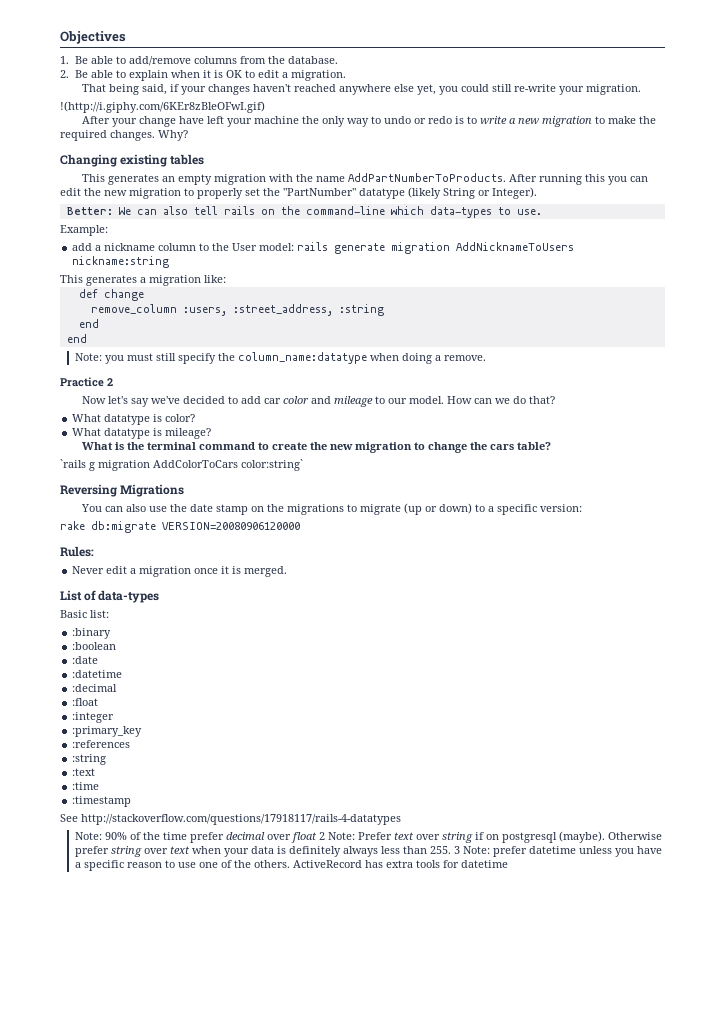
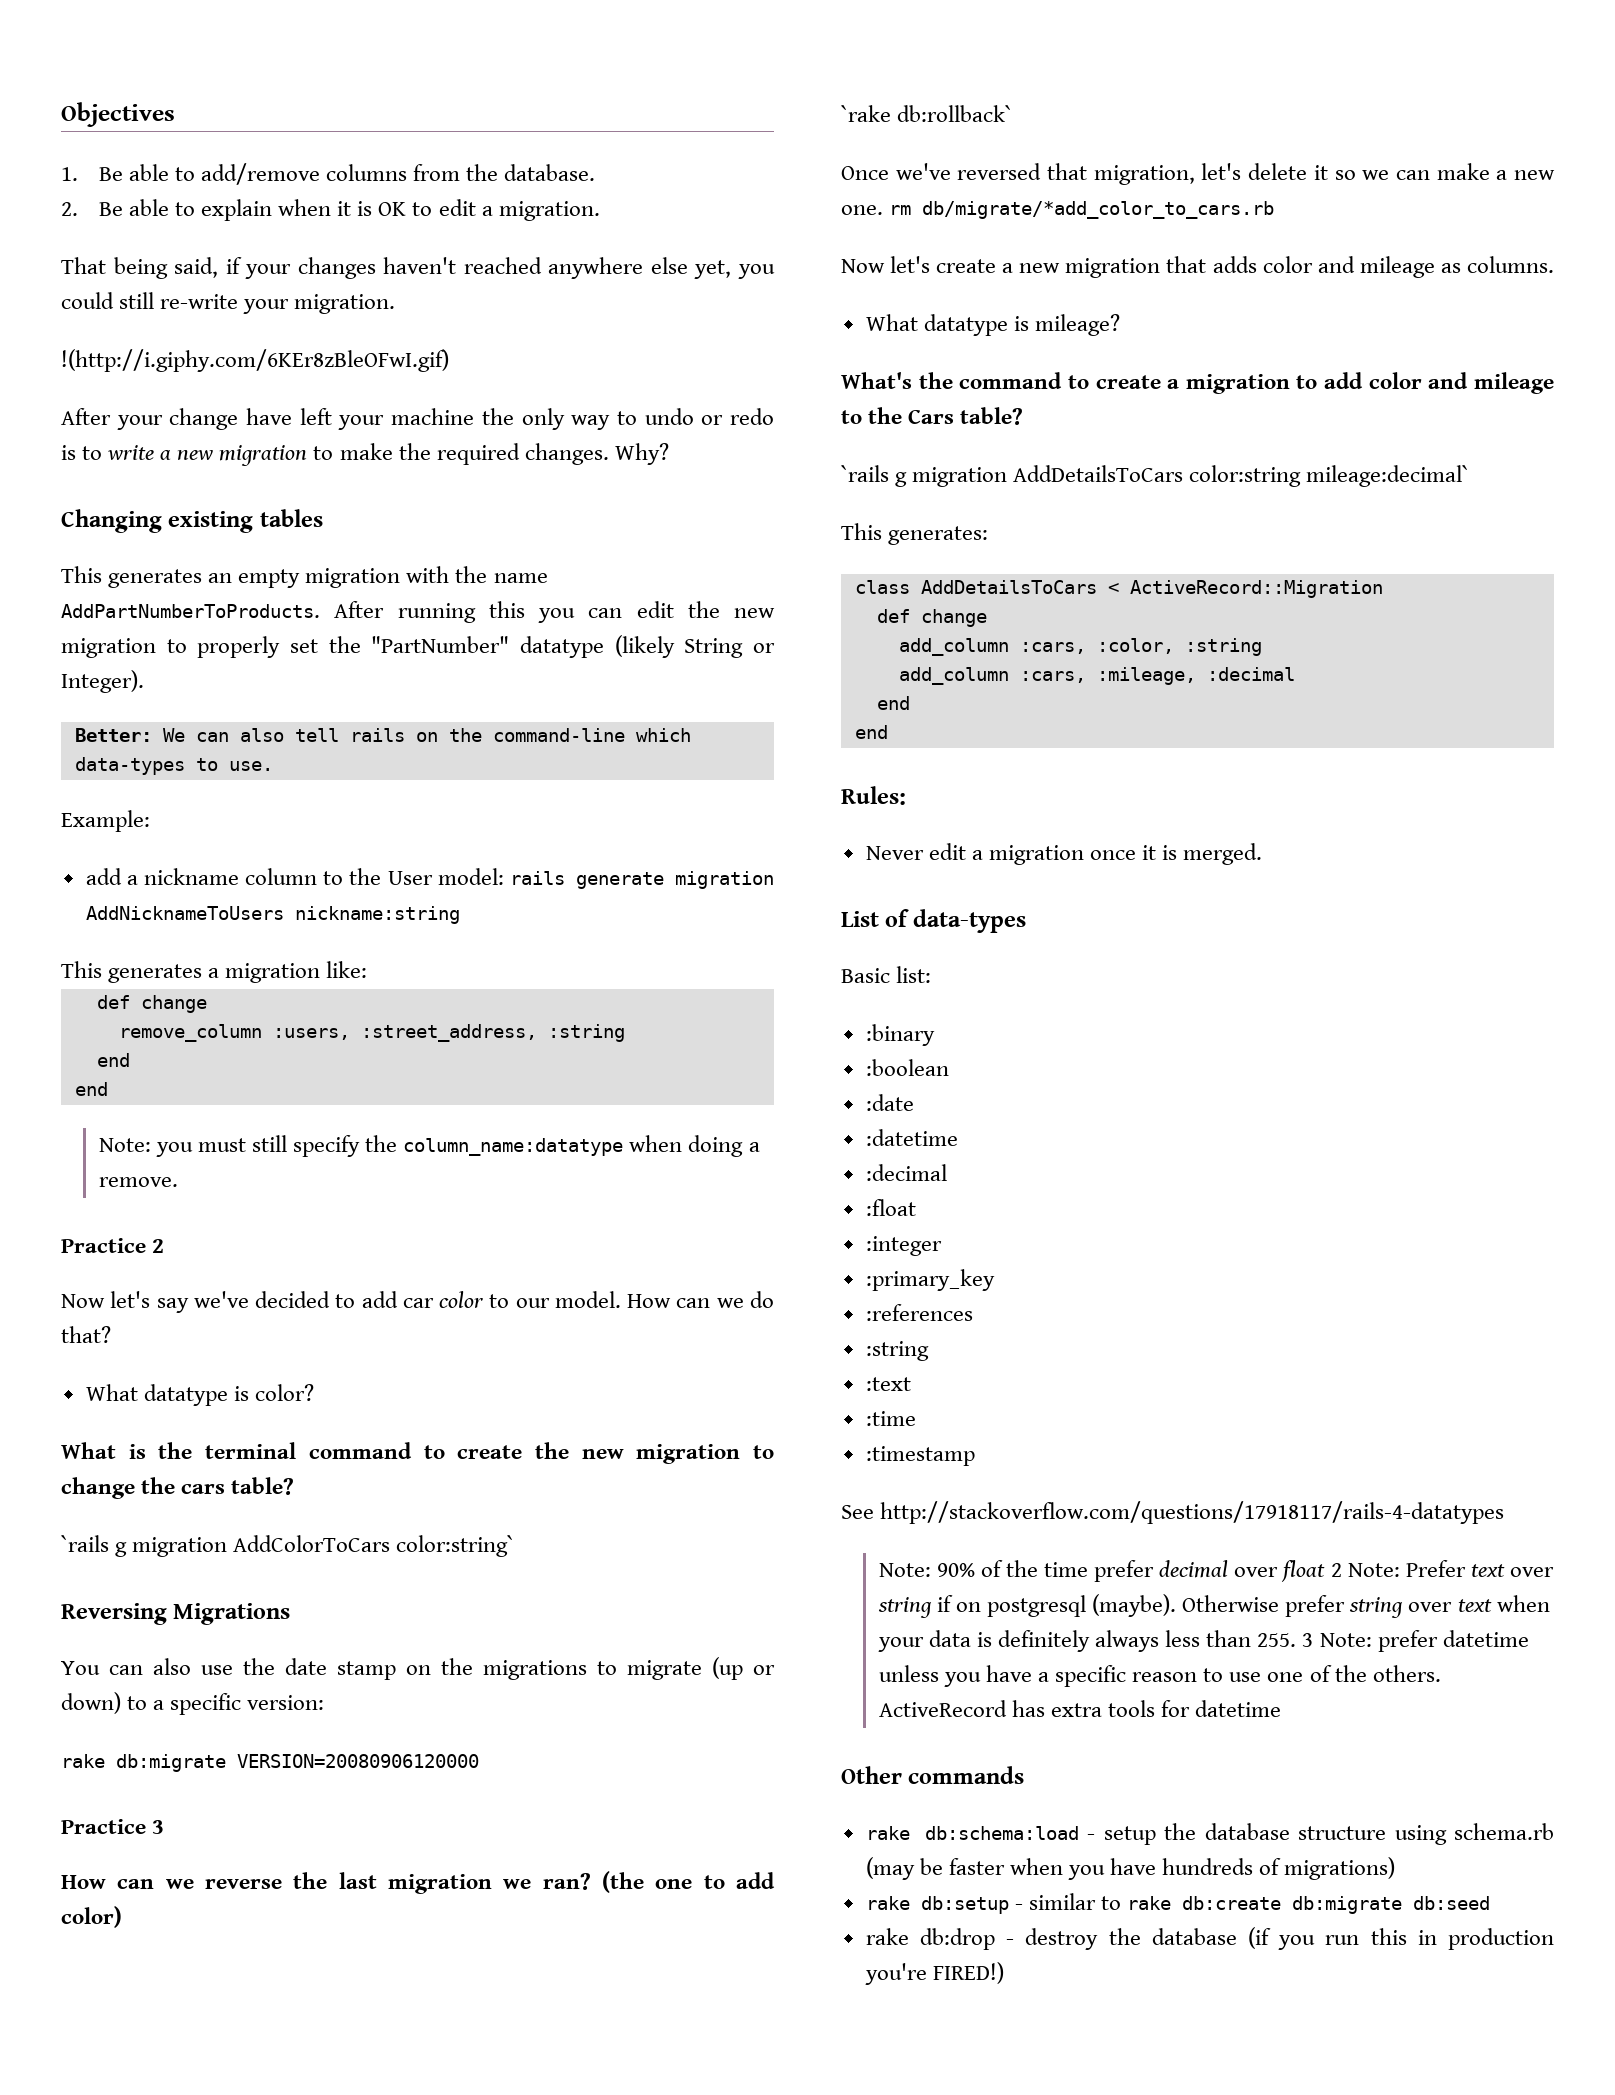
[311,396,374,407] and mileage -> (485, 1299) none
[72,428,212,439] // What datatype is mileage? -> (314, 1392) none
(300, 526) none -> [61,1819,165,1834] [61,1871,776,1894] [61,1906,122,1928] [841,105,1013,122] [841,163,1555,185] [841,201,1275,219] [841,256,1554,278] [865,314,1120,336] [841,372,1554,394] [841,407,1024,425] [841,465,1470,487] [841,523,989,545] [854,580,1383,598] [876,609,987,627] [898,638,1262,656] [898,667,1295,685] [876,696,910,710] [854,725,888,739] // Practice 3 // How can we reverse the last migration we ran? (the one to add color) // `rake db:rollback` // Once we've reversed that migration, let's delete it so we can make a new one. rm db/migrate/*add_color_to_cars.rb // Now let's create a new migration that adds color and mileage as columns. // What datatype is mileage? // What's the command to create a migration to add color and mileage to the Cars table? // `rails g migration AddDetailsToCars color:string mileage:decimal` // This generates: // class AddDetailsToCars < ActiveRecord::Migration // def change // add_column :cars, :color, :string // add_column :cars, :mileage, :decimal // end // end
(509, 864) none -> [841,1766,1025,1784] [865,1823,1554,1845] [865,1857,1396,1880] [865,1893,1491,1914] [865,1927,1554,1950] [864,1962,1004,1985] // Other commands // rake db:schema:load - setup the database structure using schema.rb (may be faster when you have hundreds of migrations) // rake db:setup - similar to rake db:create db:migrate db:seed // rake db:drop - destroy the database (if you run this in production you're FIRED!)

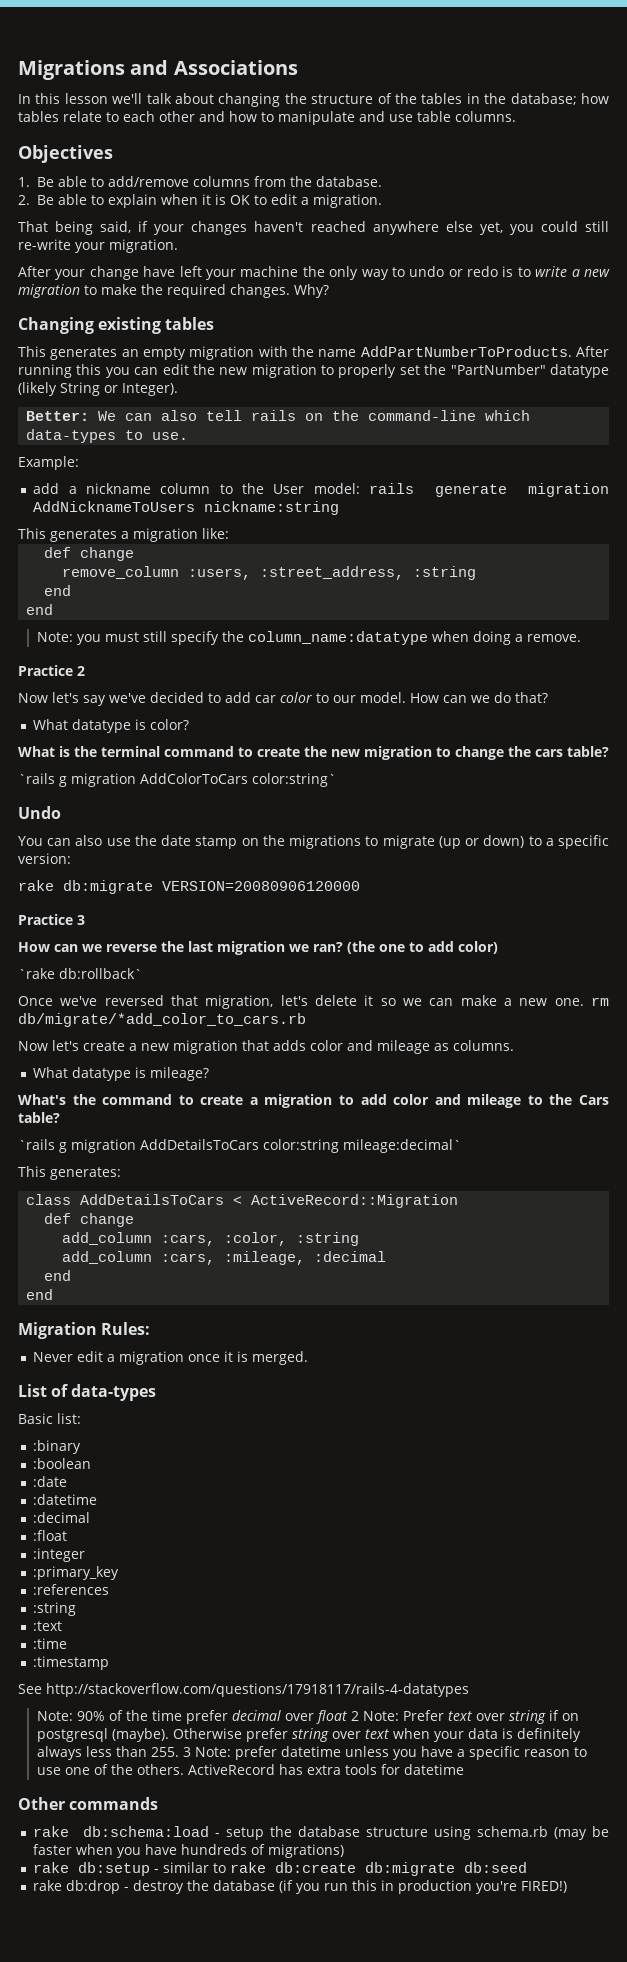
(61, 114) none -> [18,60,298,80] [18,93,609,107] [18,111,516,125] Migrations and Associations // In this lesson we'll talk about changing the structure of the tables in the database; how tables relate to each other and how to manipulate and use table columns. //
[61,349,449,372] // !(http://i.giphy.com/6KEr8zBleOFwI.gif) -> (178, 246) none
[61,1603,291,1625] Reversing Migrations -> [18,806,61,819] Undo
(888, 732) none -> [18,1322,97,1339] Migration

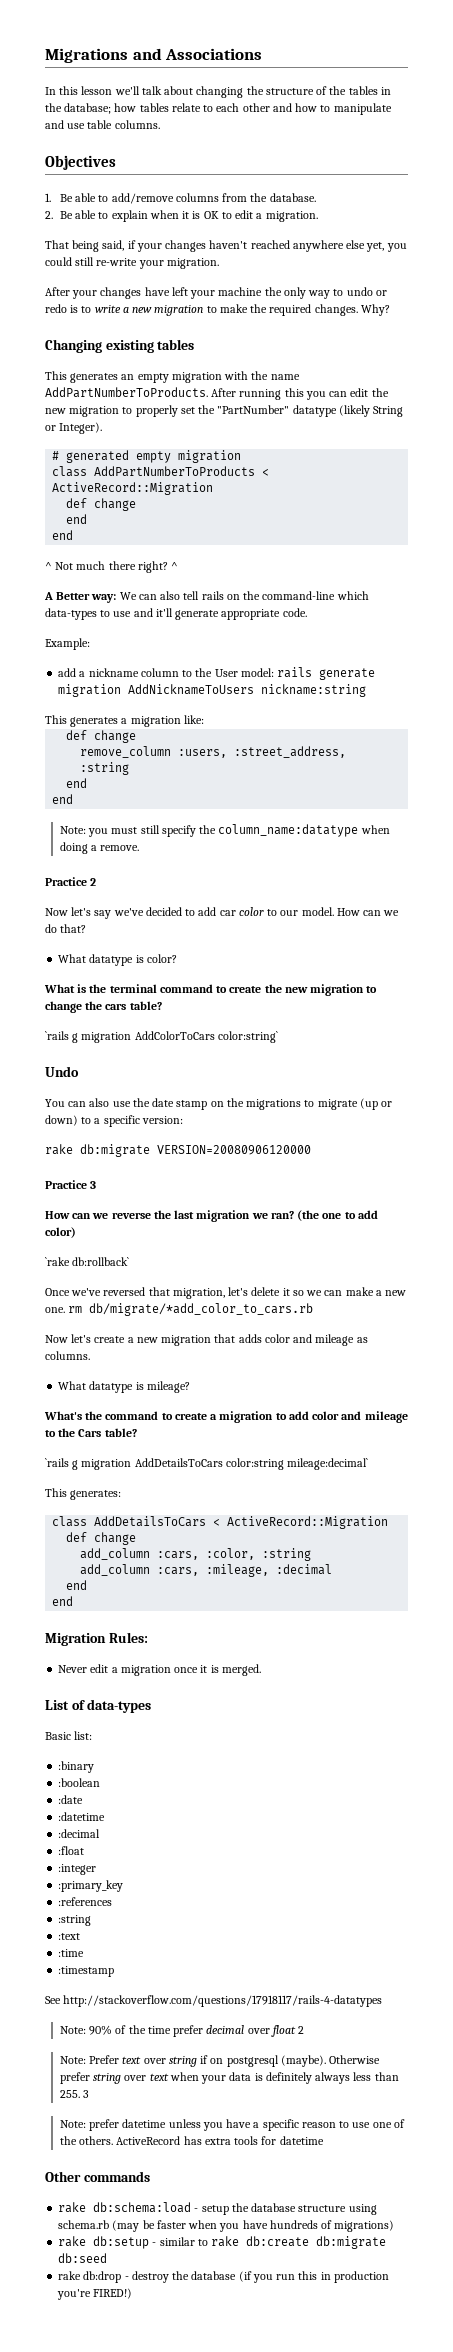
[89,266,139,280] change -> [100,287,142,299] changes
[26,411,90,421] Better: -> [52,450,242,463] [52,466,270,477] [52,482,214,495] [66,498,137,511] [66,514,88,524] [52,530,74,540] [45,561,179,573] [44,592,117,603] # generated empty migration // class AddPartNumberToProducts < ActiveRecord::Migration // def change // end // end // ^ Not much there right? ^ // A Better way:
[152,432,189,440] use. -> [113,608,307,620] use and it'll generate appropriate code.
(359, 1716) none -> (305, 2030) //
(191, 1752) none -> (90, 2094) //

